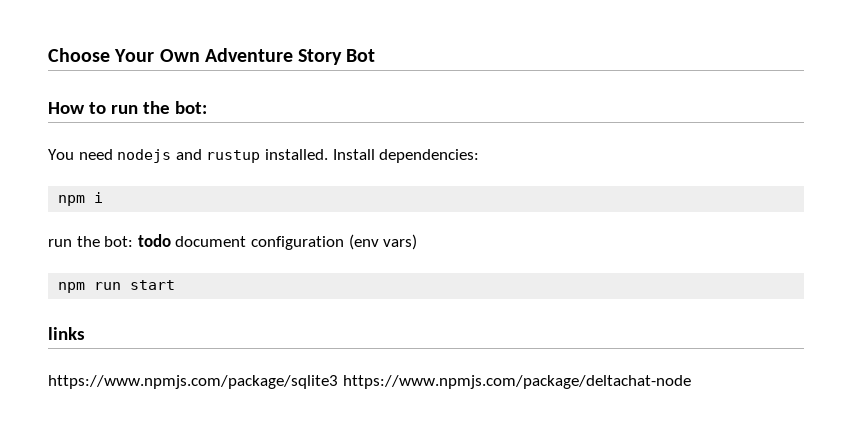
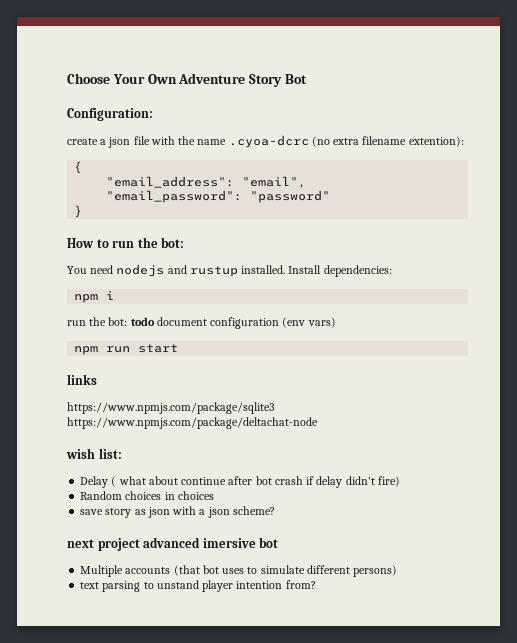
(376, 55) none -> [67,108,153,121] [67,135,464,148] [74,161,83,174] [106,176,307,188] [106,190,331,203] [74,205,83,218] // Configuration: // create a json file with the name .cyoa-dcrc (no extra filename extention): // { // "email_address": "email", // "email_password": "password" // }
(691, 382) none -> [66,448,122,459] [80,476,400,488] [80,491,214,500] [80,506,275,518] [67,537,279,551] [80,565,398,577] [80,580,316,592] // wish list: // Delay ( what about continue after bot crash if delay didn't fire) // Random choices in choices // save story as json with a json scheme? // next project advanced imersive bot // Multiple accounts (that bot uses to simulate different persons) // text parsing to unstand player intention from?

